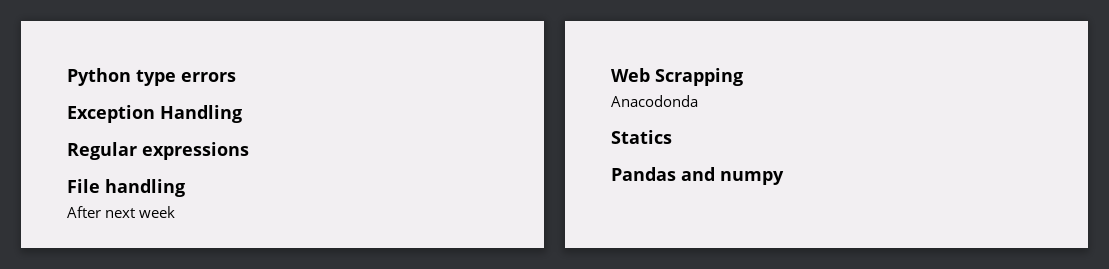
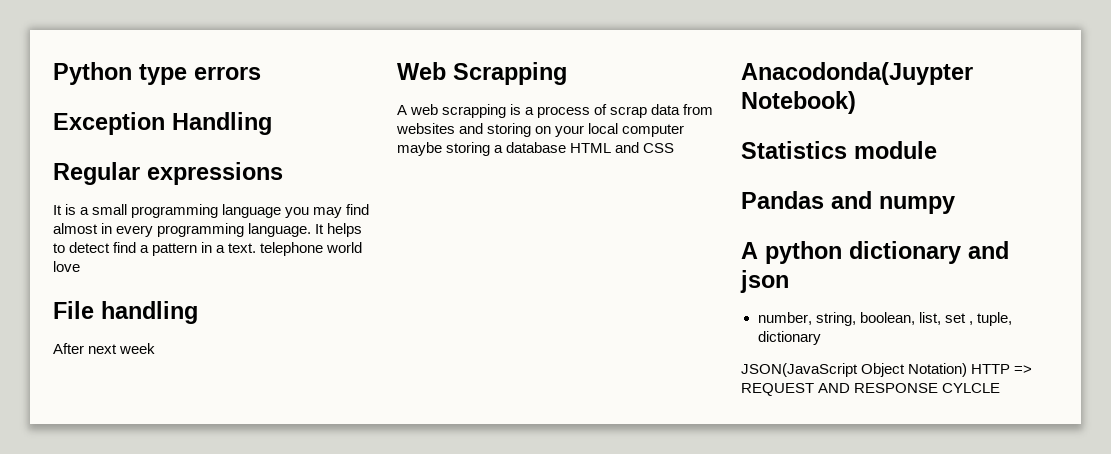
(249, 151) none -> [53,204,370,218] [53,223,363,237] [53,242,363,256] [53,261,80,272] // It is a small programming language you may find almost in every programming language. It helps to detect find a pattern in a text. telephone world love
[611,95,698,107] [611,130,672,144] [611,167,784,185] Anacodonda // Statics // Pandas and numpy -> [397,104,714,118] [396,123,685,137] [397,142,675,156] [741,62,973,85] [741,91,856,114] [741,141,937,159] [741,191,955,214] [741,241,1009,264] [740,270,789,293] [757,312,1012,326] [757,331,821,345] [741,363,1033,377] [741,383,1001,396] A web scrapping is a process of scrap data from websites and storing on your local computer maybe storing a database HTML and CSS // Anacodonda(Juypter Notebook) // Statistics module // Pandas and numpy // A python dictionary and json // number, string, boolean, list, set , tuple, dictionary // JSON(JavaScript Object Notation) HTTP => REQUEST AND RESPONSE CYLCLE

